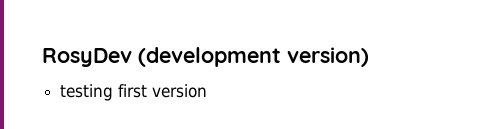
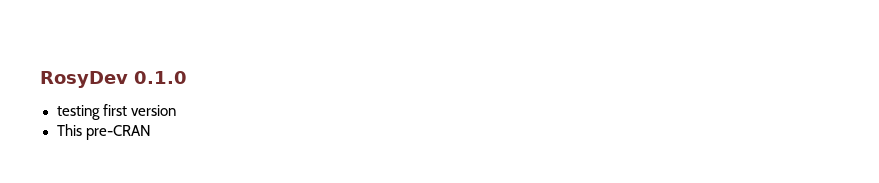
[138,47,369,67] (development version) -> [134,71,187,84] 0.1.0
(208, 91) none -> [56,124,151,140] // This pre-CRAN

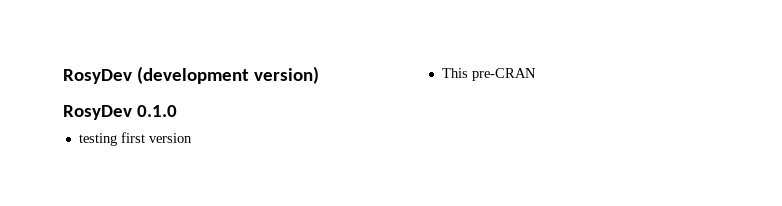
[40,71,128,88] RosyDev -> [63,66,319,84] [63,105,132,120] RosyDev (development version) // RosyDev

